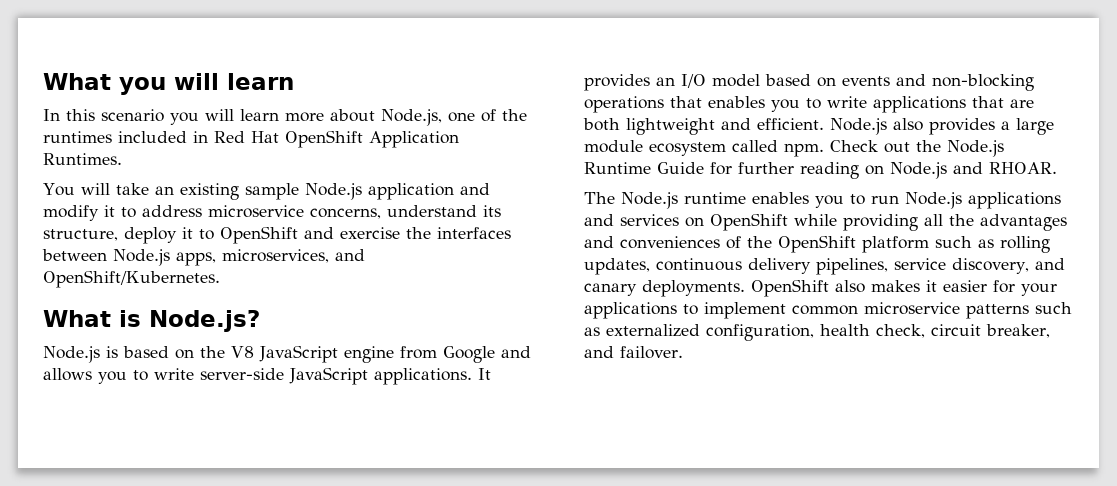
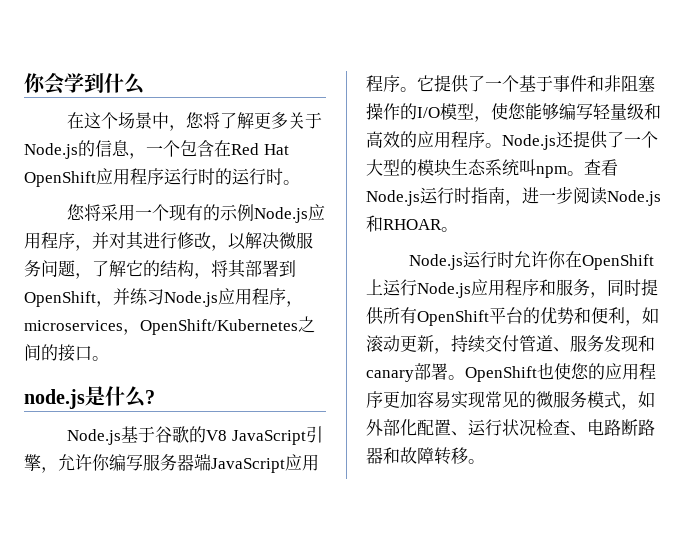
[43,73,294,95] [43,109,527,126] [43,130,459,148] [43,153,122,165] [43,183,490,200] [43,205,501,221] [43,226,511,244] [42,249,365,266] [43,270,220,288] [43,310,260,332] [43,345,531,363] [43,367,491,385] [584,74,1034,91] [584,96,1034,113] [583,118,1054,135] [584,140,1004,157] [584,162,1057,179] [584,192,1061,209] [584,213,1067,231] [584,235,1050,253] [584,258,1065,275] [584,279,1057,297] [584,302,1072,319] [584,324,1050,341] [584,346,683,359] What you will learn // In this scenario you will learn more about Node.js, one of the runtimes included in Red Hat OpenShift Application Runtimes. // You will take an existing sample Node.js application and modify it to address microservice concerns, understand its structure, deploy it to OpenShift and exercise the interfaces between Node.js apps, microservices, and OpenShift/Kubernetes. // What is Node.js? // Node.js is based on the V8 JavaScript engine from Google and allows you to write server-side JavaScript applications. It provides an I/O model based on events and non-blocking operations that enables you to write applications that are both lightweight and efficient. Node.js also provides a large module ecosystem called npm. Check out the Node.js Runtime Guide for further reading on Node.js and RHOAR. // The Node.js runtime enables you to run Node.js applications and services on OpenShift while providing all the advantages and conveniences of the OpenShift platform such as rolling updates, continuous delivery pipelines, service discovery, and canary deployments. OpenShift also makes it easier for your applications to implement common microservice patterns such as externalized configuration, health check, circuit breaker, and failover. -> [24,72,145,95] [67,112,323,131] [24,140,289,159] [24,168,300,187] [67,204,326,223] [24,231,313,251] [24,259,296,279] [24,288,303,307] [24,316,315,335] [24,344,109,362] [24,386,155,409] [67,426,324,445] [24,453,319,473] [366,75,655,93] [366,103,661,122] [366,131,658,150] [366,159,618,178] [366,186,661,206] [366,215,458,232] [409,251,655,270] [366,279,658,298] [366,307,659,326] [366,335,655,354] [366,363,656,382] [366,391,655,410] [366,419,655,436] [366,447,485,465] 你会学到什么 // 在这个场景中，您将了解更多关于Node.js的信息，一个包含在Red Hat OpenShift应用程序运行时的运行时。 // 您将采用一个现有的示例Node.js应用程序，并对其进行修改，以解决微服务问题，了解它的结构，将其部署到OpenShift，并练习Node.js应用程序，microservices，OpenShift/Kubernetes之间的接口。 // node.js是什么? // Node.js基于谷歌的V8 JavaScript引擎，允许你编写服务器端JavaScript应用程序。它提供了一个基于事件和非阻塞操作的I/O模型，使您能够编写轻量级和高效的应用程序。Node.js还提供了一个大型的模块生态系统叫npm。查看Node.js运行时指南，进一步阅读Node.js和RHOAR。 // Node.js运行时允许你在OpenShift上运行Node.js应用程序和服务，同时提供所有OpenShift平台的优势和便利，如滚动更新，持续交付管道、服务发现和canary部署。OpenShift也使您的应用程序更加容易实现常见的微服务模式，如外部化配置、运行状况检查、电路断路器和故障转移。

